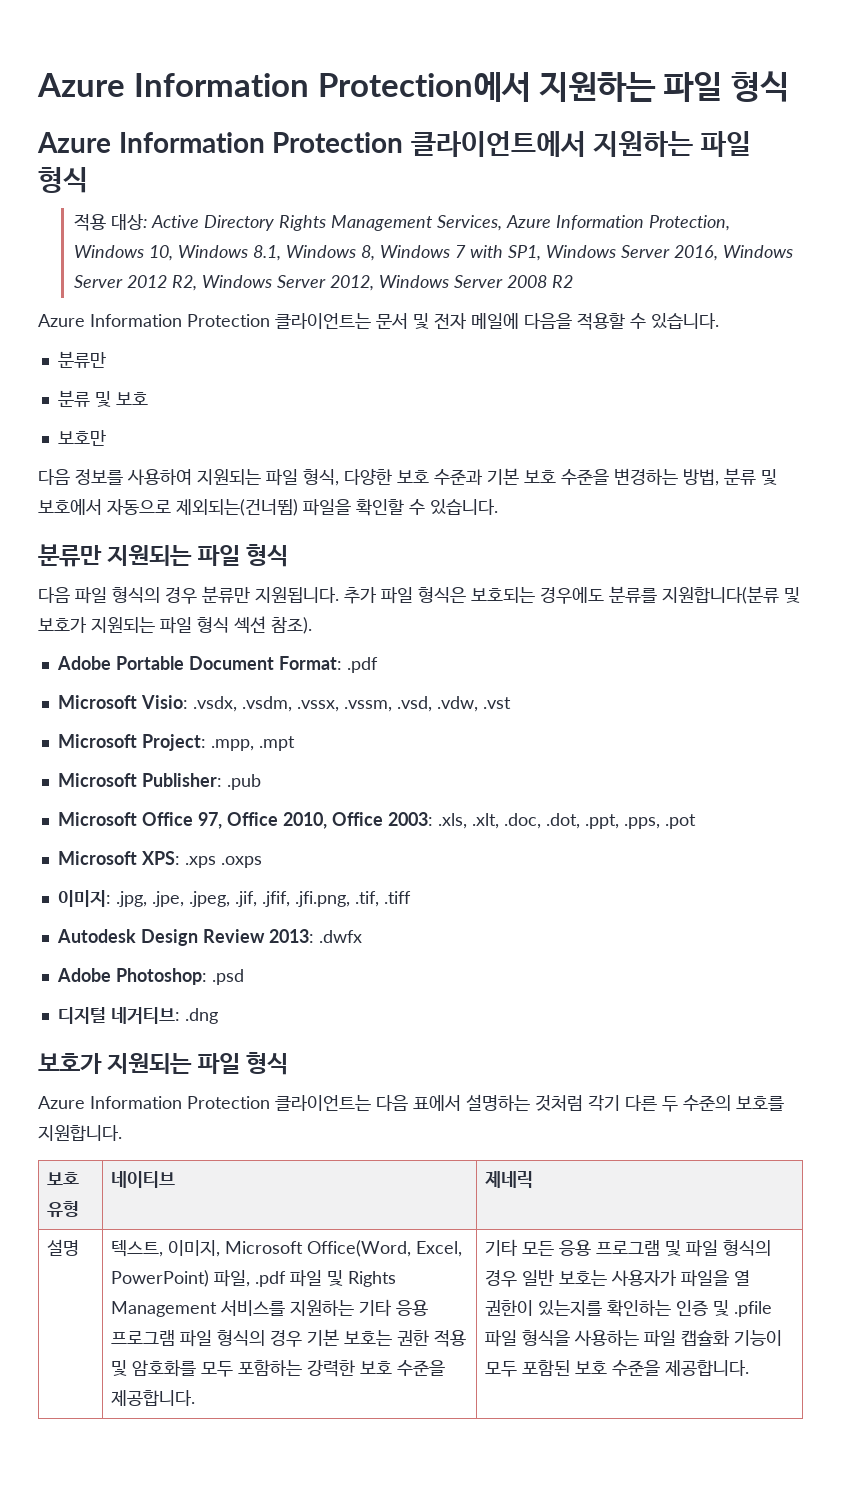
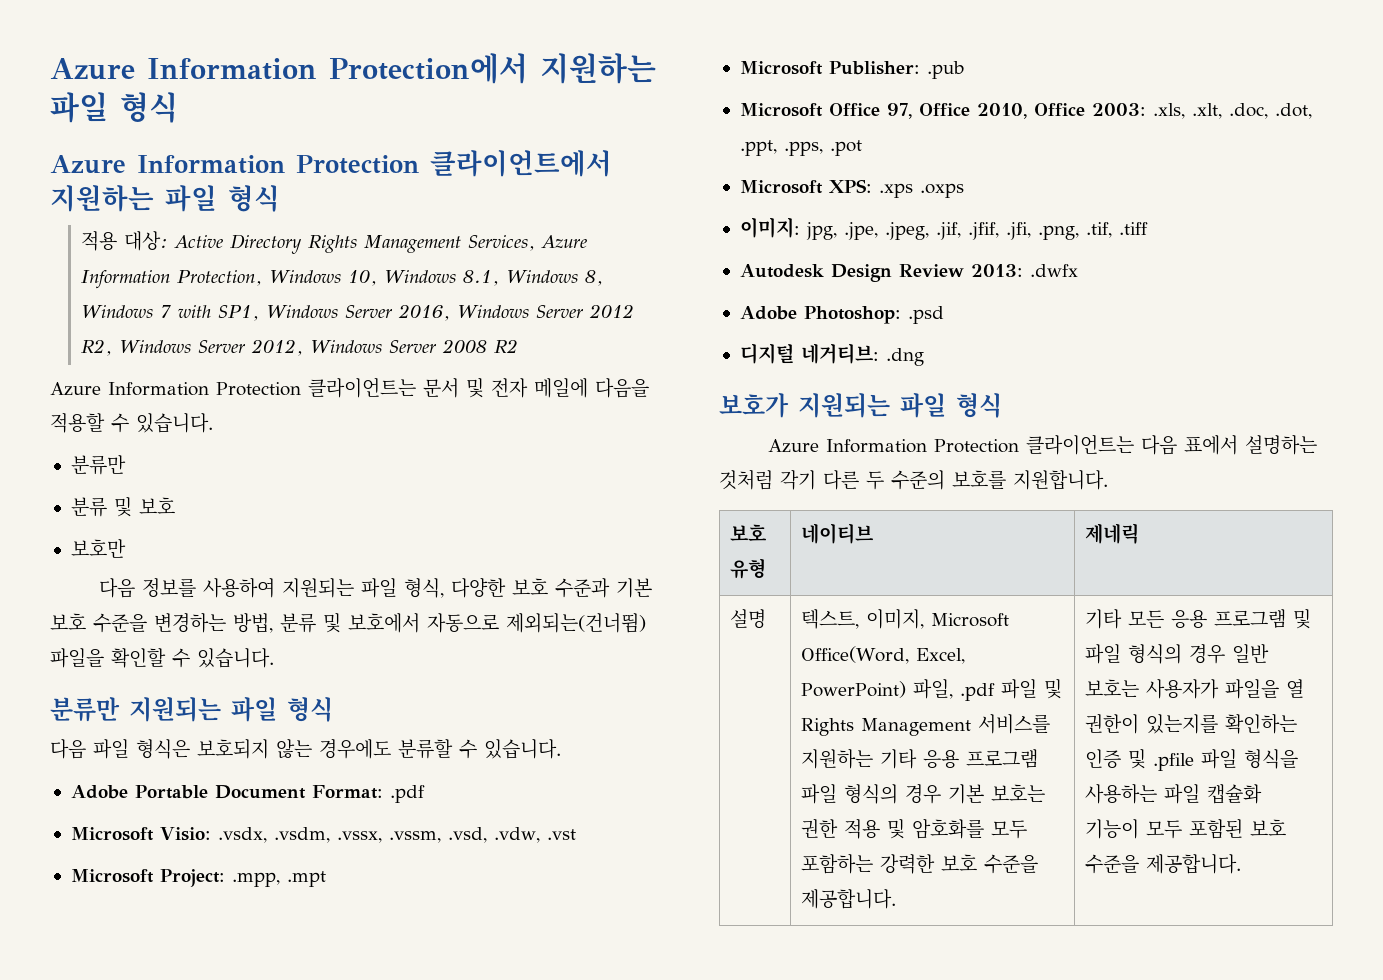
[112,586,800,604] [38,616,312,634] 형식의 경우 분류만 지원됩니다. 추가 파일 형식은 보호되는 경우에도 분류를 지원합니다(분류 및 보호가 지원되는 파일 형식 섹션 참조). -> [136,739,561,759] 형식은 보호되지 않는 경우에도 분류할 수 있습니다.
[115,891,147,907] .jpg, -> [805,222,837,240] jpg,
[294,891,350,907] .jfi.png, -> [1005,222,1079,240] .jfi, .png,

